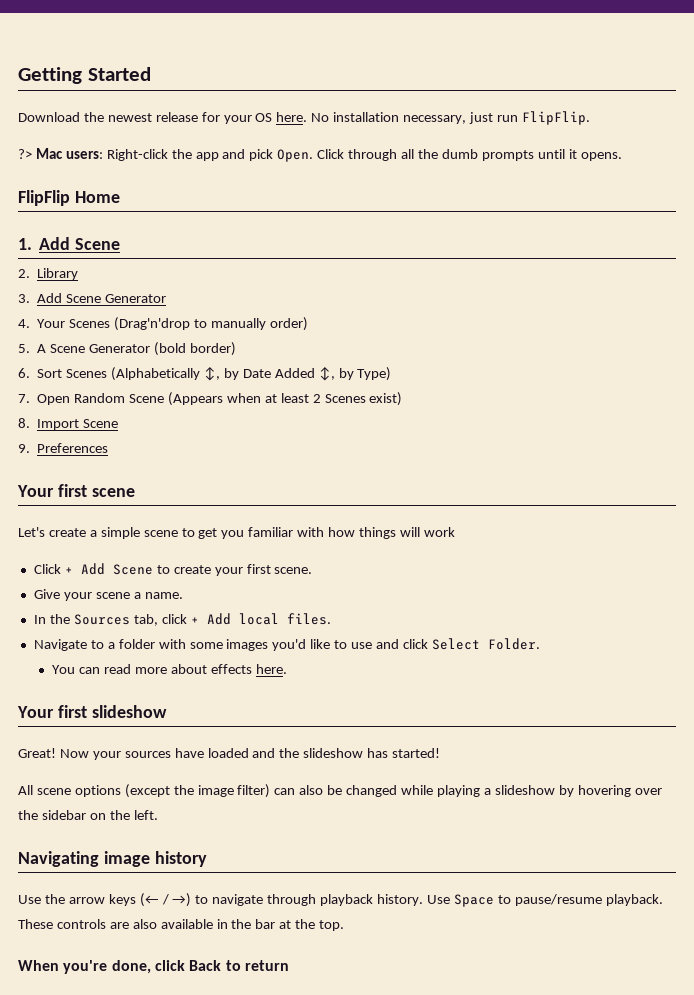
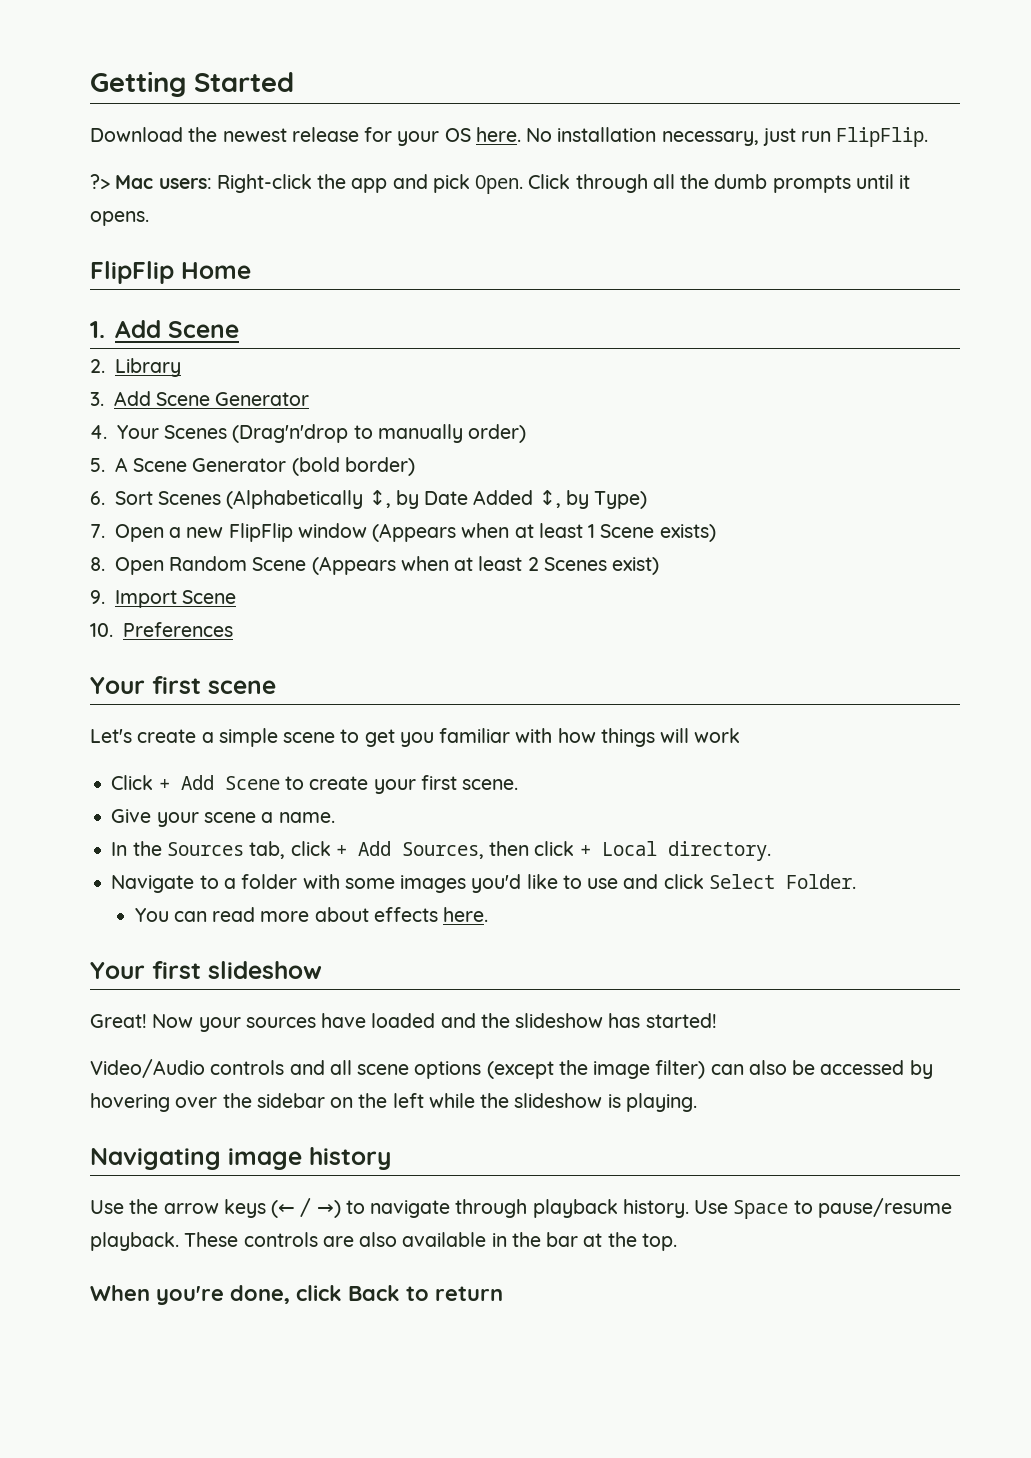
(71, 399) none -> [169,523,716,542] [90,557,164,575] a new FlipFlip window (Appears when at least 1 Scene exists) // 8. Open
[18,418,30,428] 8. -> [90,590,105,604] 9.
[18,444,30,453] 9. -> [90,623,113,637] 10.
[238,613,331,625] local files. -> [401,841,771,861] Sources, then click + Local directory.
[18,785,33,795] All -> [90,1059,352,1078] Video/Audio controls and all
[346,785,555,797] changed while playing a slideshow -> [820,1060,905,1075] accessed
[133,810,158,820] left. -> [392,1093,697,1112] left while the slideshow is playing.

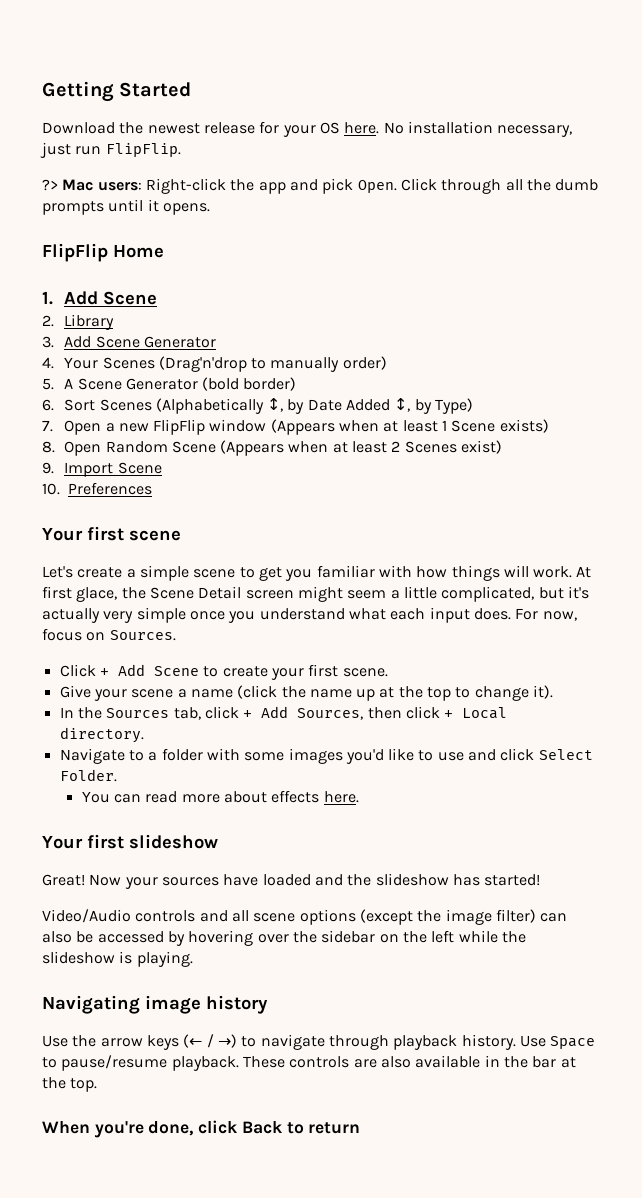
[694,728,741,743] work -> [533,566,592,578] [42,586,589,602] [42,607,577,623] [42,628,176,641] work. At first glace, the Scene Detail screen might seem a little complicated, but it's actually very simple once you understand what each input does. For now, focus on Sources.
[278,812,335,823] name. -> [190,685,554,701] name (click the name up at the top to change it).

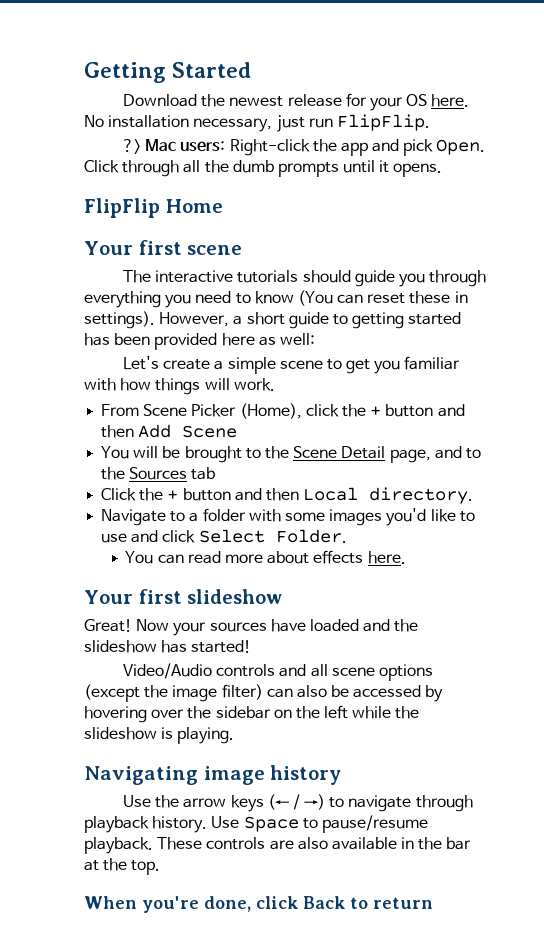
[42,291,158,305] [42,314,115,330] [42,336,216,348] [42,356,387,372] [42,377,297,391] [42,398,474,414] [42,419,549,435] [42,440,503,456] [42,462,162,477] [42,482,152,495] [42,526,181,541] 1. Add Scene // 2. Library // 3. Add Scene Generator // 4. Your Scenes (Drag'n'drop to manually order) // 5. A Scene Generator (bold border) // 6. Sort Scenes (Alphabetically ↕, by Date Added ↕, by Type) // 7. Open a new FlipFlip window (Appears when at least 1 Scene exists) // 8. Open Random Scene (Appears when at least 2 Scenes exist) // 9. Import Scene // 10. Preferences // Your first scene -> [84,240,243,255] [123,270,487,287] [84,290,468,308] [84,311,462,329] [84,333,315,350] Your first scene // The interactive tutorials should guide you through everything you need to know (You can reset these in settings). However, a short guide to getting started has been provided here as well:
[576,566,592,578] [42,586,589,602] [42,607,577,623] [42,628,176,641] [59,664,388,680] [59,685,554,701] [59,706,454,720] At first glace, the Scene Detail screen might seem a little complicated, but it's actually very simple once you understand what each input does. For now, focus on Sources. // Click + Add Scene to create your first scene. // Give your scene a name (click the name up at the top to change it). // In the Sources tab, click + Add Sources, then click + -> [101,403,465,419] [101,424,238,438] [101,446,481,463] [101,467,216,480] [101,488,299,501] // From Scene Picker (Home), click the + button and then Add Scene // You will be brought to the Scene Detail page, and to the Sources tab // Click the + button and then

